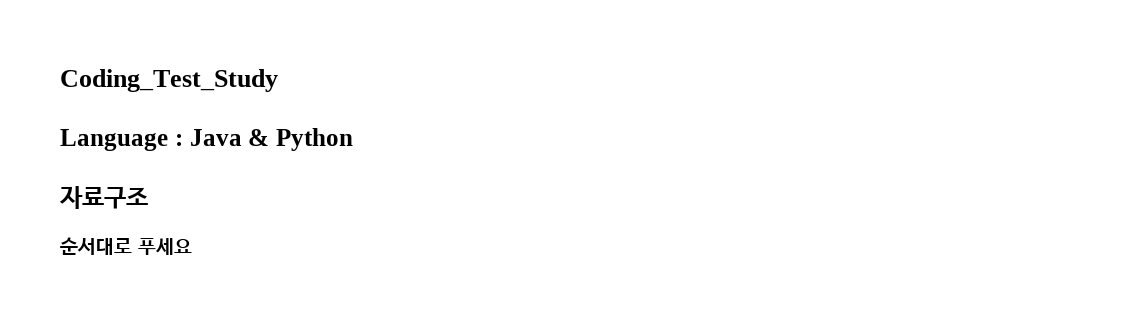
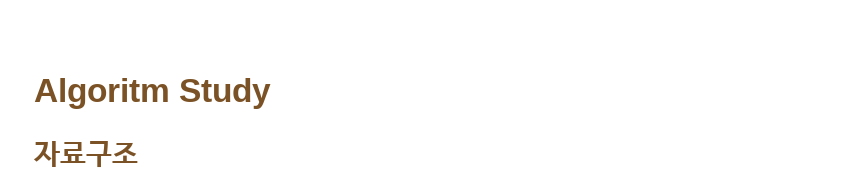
[60,69,278,92] [60,128,353,151] Coding_Test_Study // Language : Java & Python -> [34,78,272,109] Algoritm Study
[60,237,192,255] // 순서대로 푸세요 -> (138, 154) none

